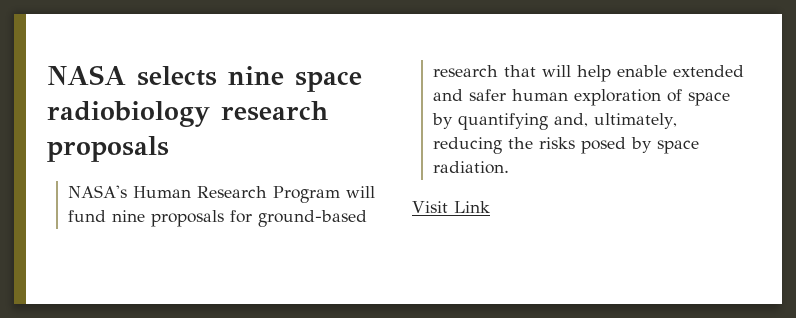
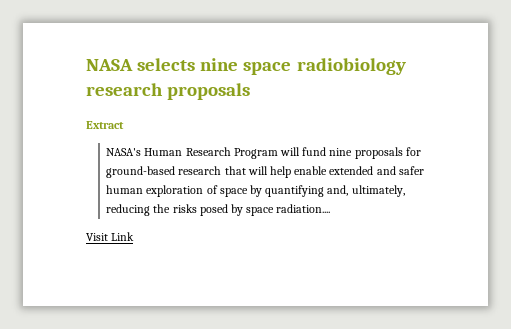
(169, 149) none -> [86,121,124,129] // Extract
[432,161,509,174] radiation. -> [276,204,331,213] radiation....

